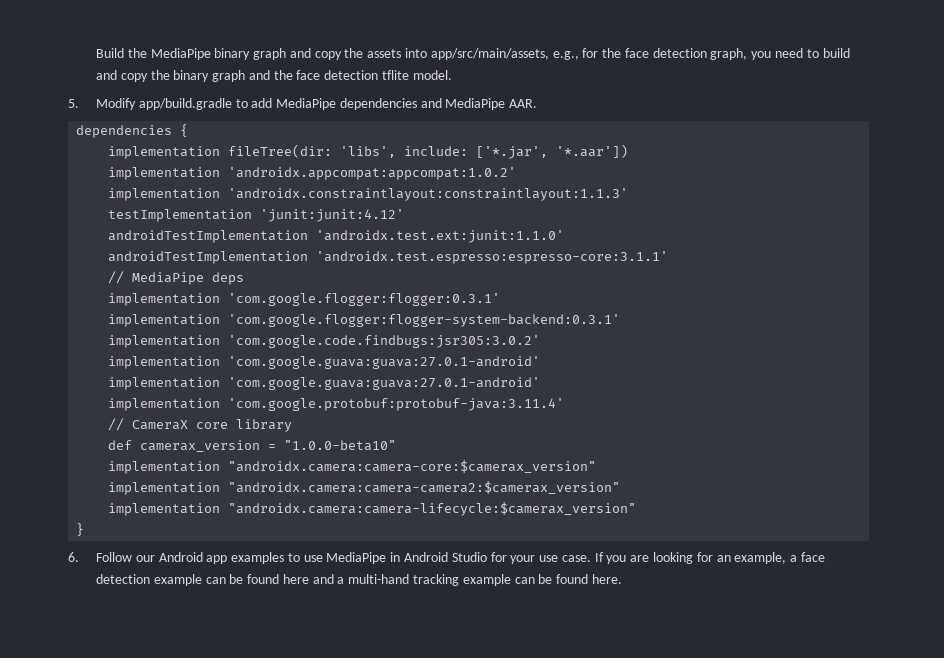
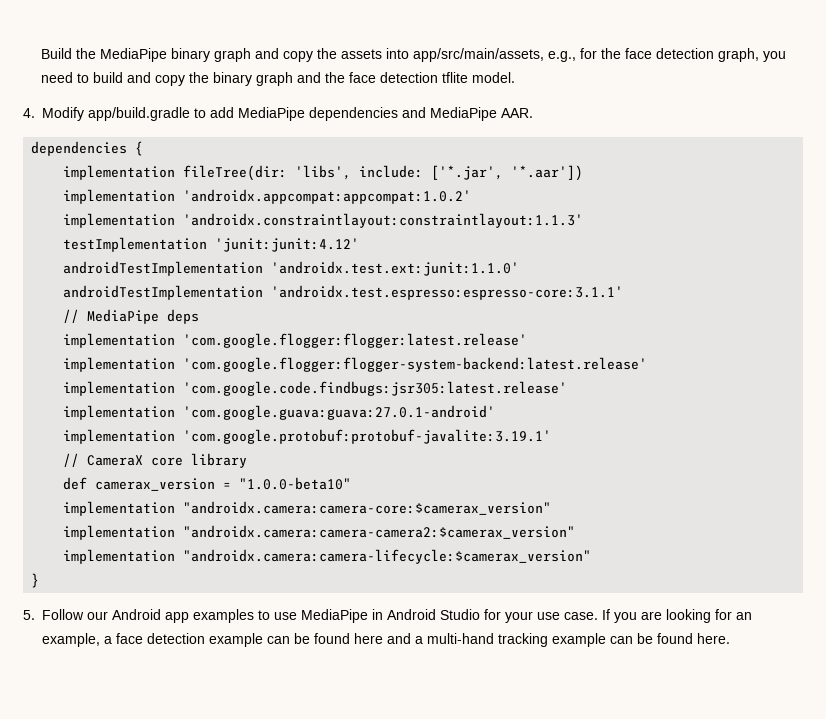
[68,99,79,108] 5. -> [23,108,35,118] 4.
[228,293,501,306] [108,314,621,327] [108,335,541,348] [108,356,541,369] [108,377,541,390] [108,398,565,411] 'com.google.flogger:flogger:0.3.1' // implementation 'com.google.flogger:flogger-system-backend:0.3.1' // implementation 'com.google.code.findbugs:jsr305:3.0.2' // implementation 'com.google.guava:guava:27.0.1-android' // implementation 'com.google.guava:guava:27.0.1-android' // implementation 'com.google.protobuf:protobuf-java:3.11.4' -> [183,333,528,348] [63,357,648,372] [63,381,568,396] [63,405,496,420] [63,429,552,444] 'com.google.flogger:flogger:latest.release' // implementation 'com.google.flogger:flogger-system-backend:latest.release' // implementation 'com.google.code.findbugs:jsr305:latest.release' // implementation 'com.google.guava:guava:27.0.1-android' // implementation 'com.google.protobuf:protobuf-javalite:3.19.1'
[68,552,79,562] 6. -> [23,610,35,620] 5.

